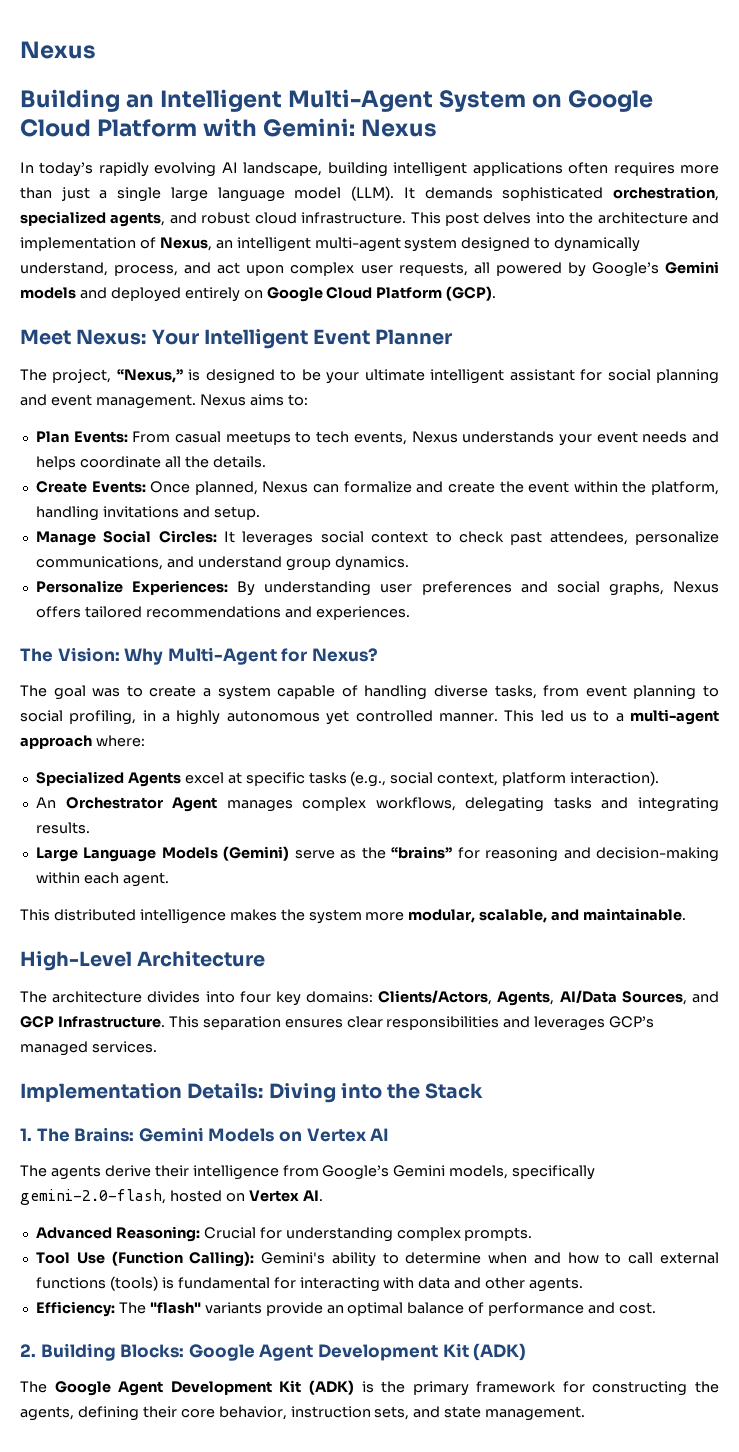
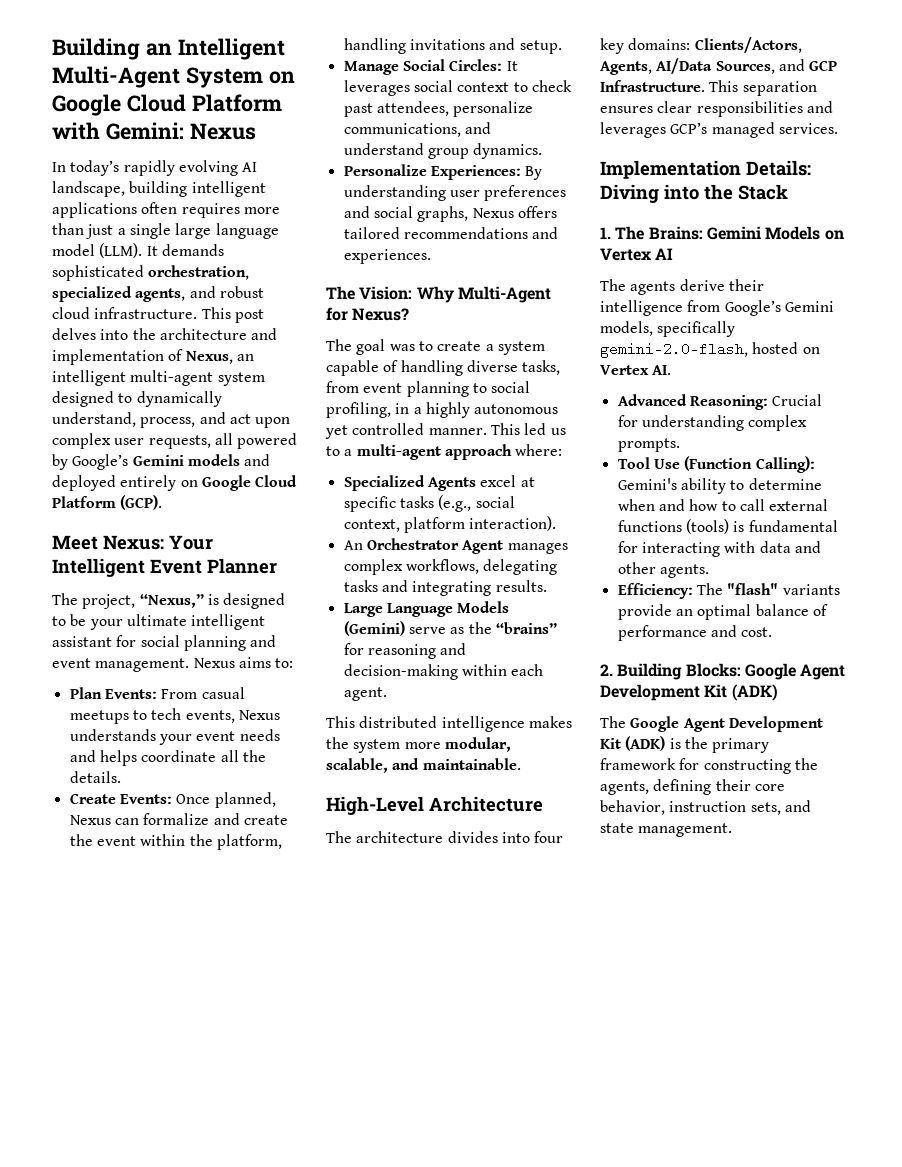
[20,41,96,59] Nexus // -> (52, 49) none

